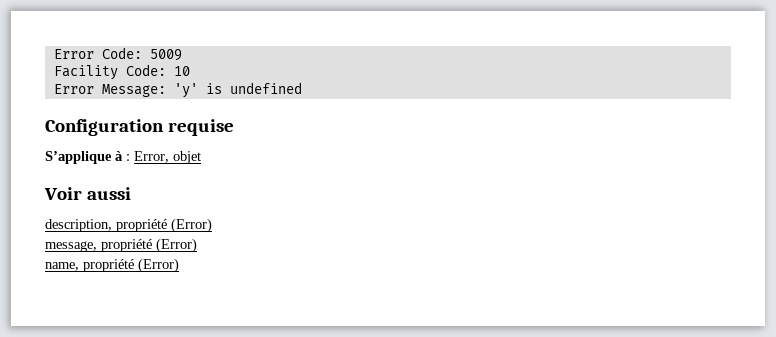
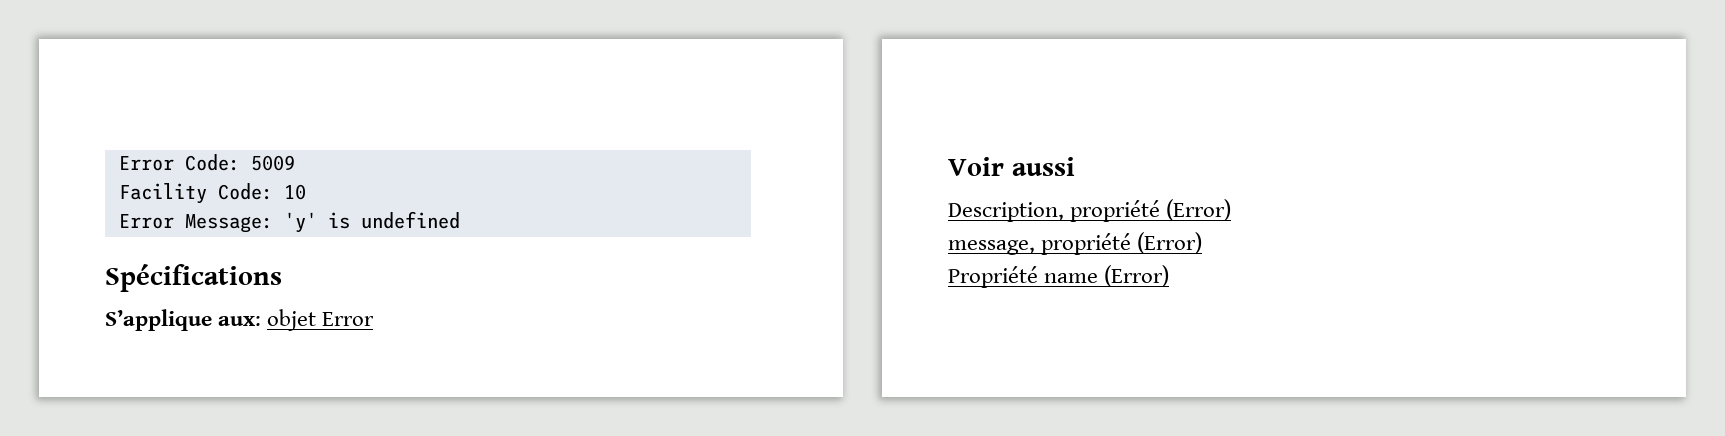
[45,119,234,136] Configuration requise -> [105,264,282,292] Spécifications
[115,151,169,163] à : Error, -> [218,316,262,326] aux:
(201, 157) none -> [322,312,375,326] Error
[45,219,112,232] description, -> [948,202,1064,222] Description,
[45,259,134,272] name, propriété -> [948,266,1099,288] Propriété name

